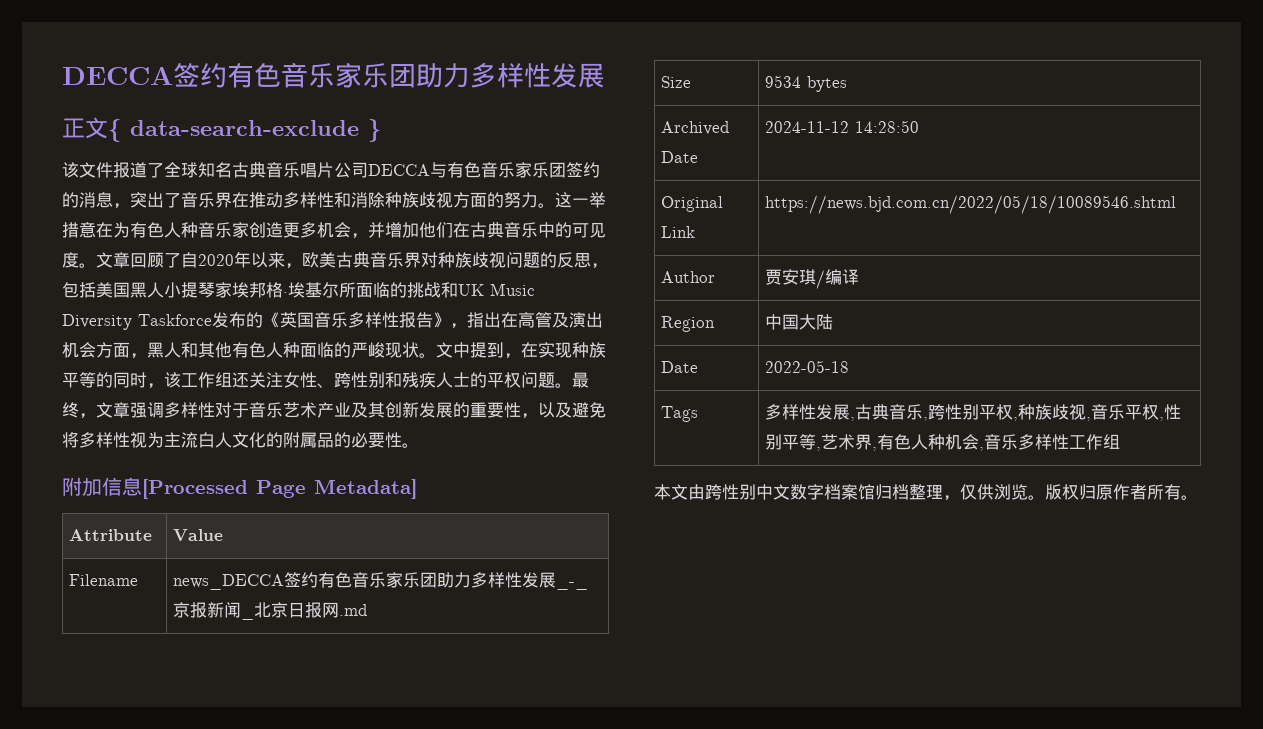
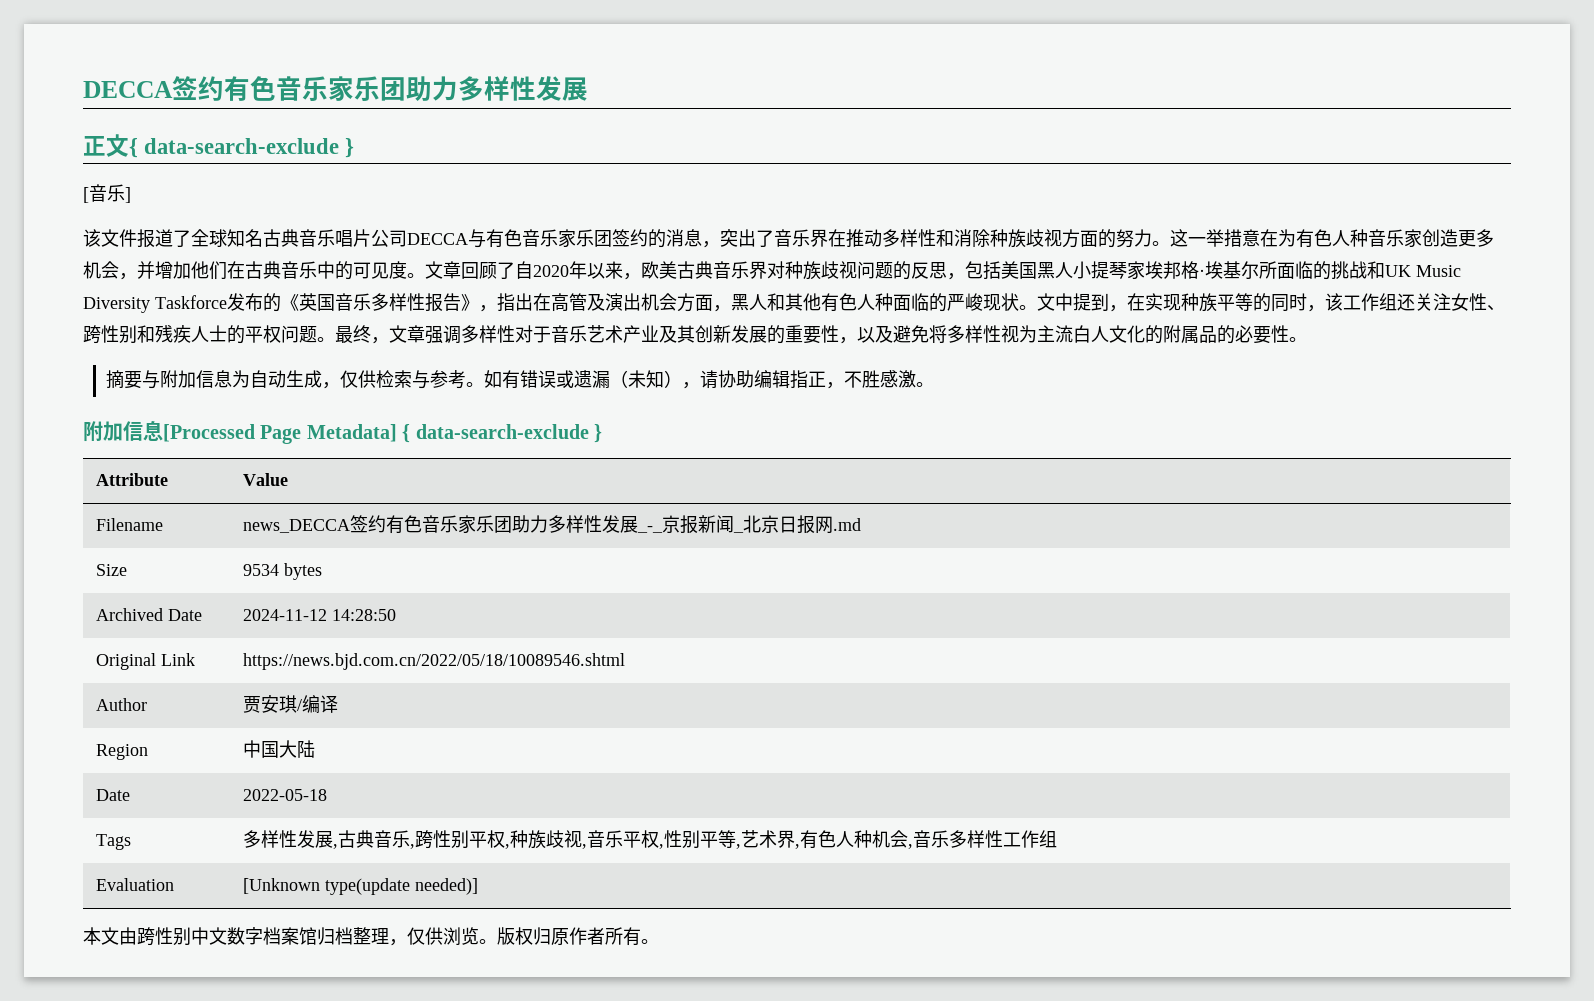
(381, 130) none -> [83,184,131,203] // [音乐]
(419, 445) none -> [105,370,934,389] // 摘要与附加信息为自动生成，仅供检索与参考。如有错误或遗漏（未知），请协助编辑指正，不胜感激。
(417, 489) none -> [402,424,602,443] { data-search-exclude }
(1121, 441) none -> [95,878,174,891] [242,878,478,895] // Evaluation | [Unknown type(update needed)]

